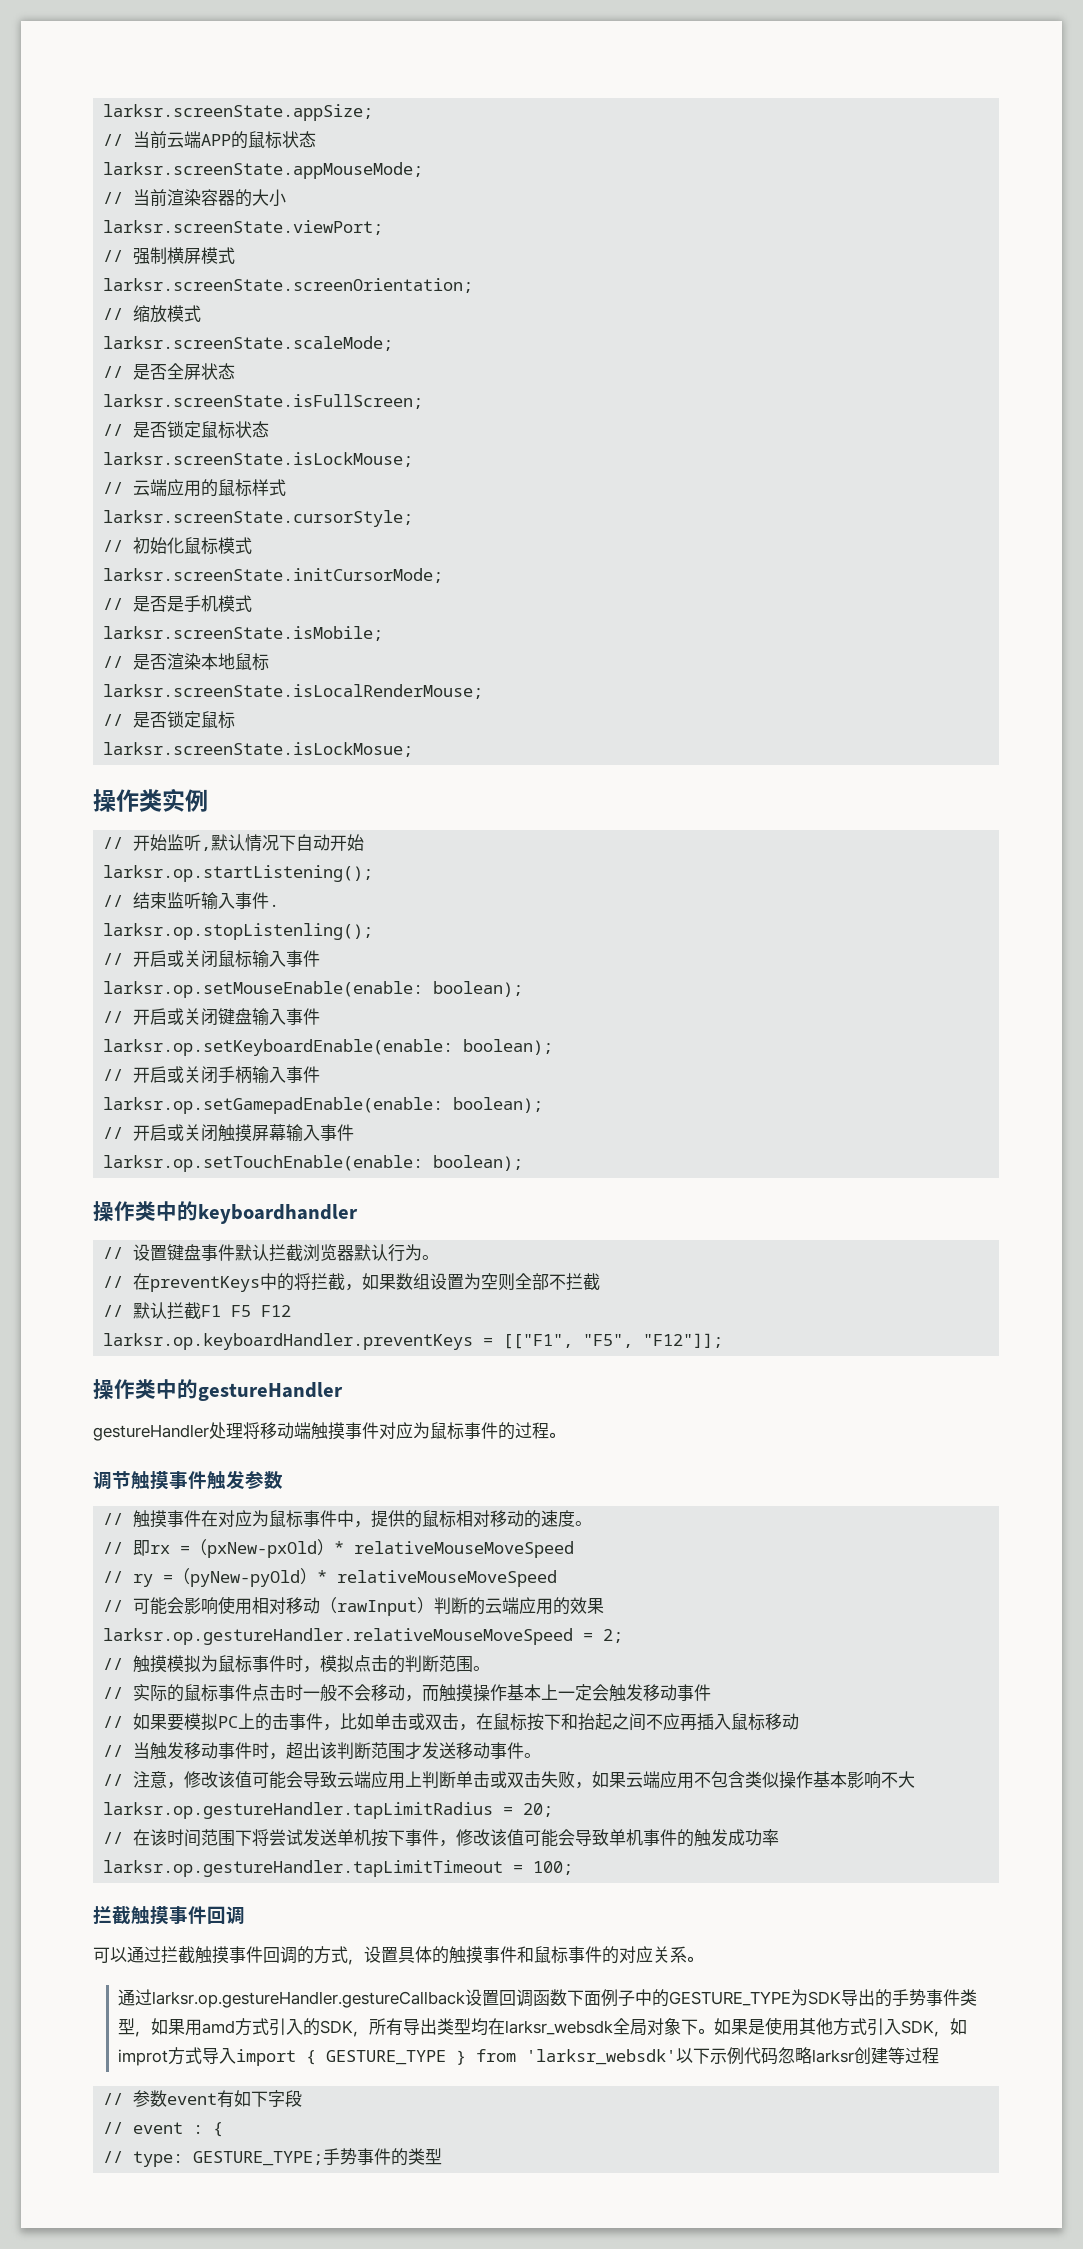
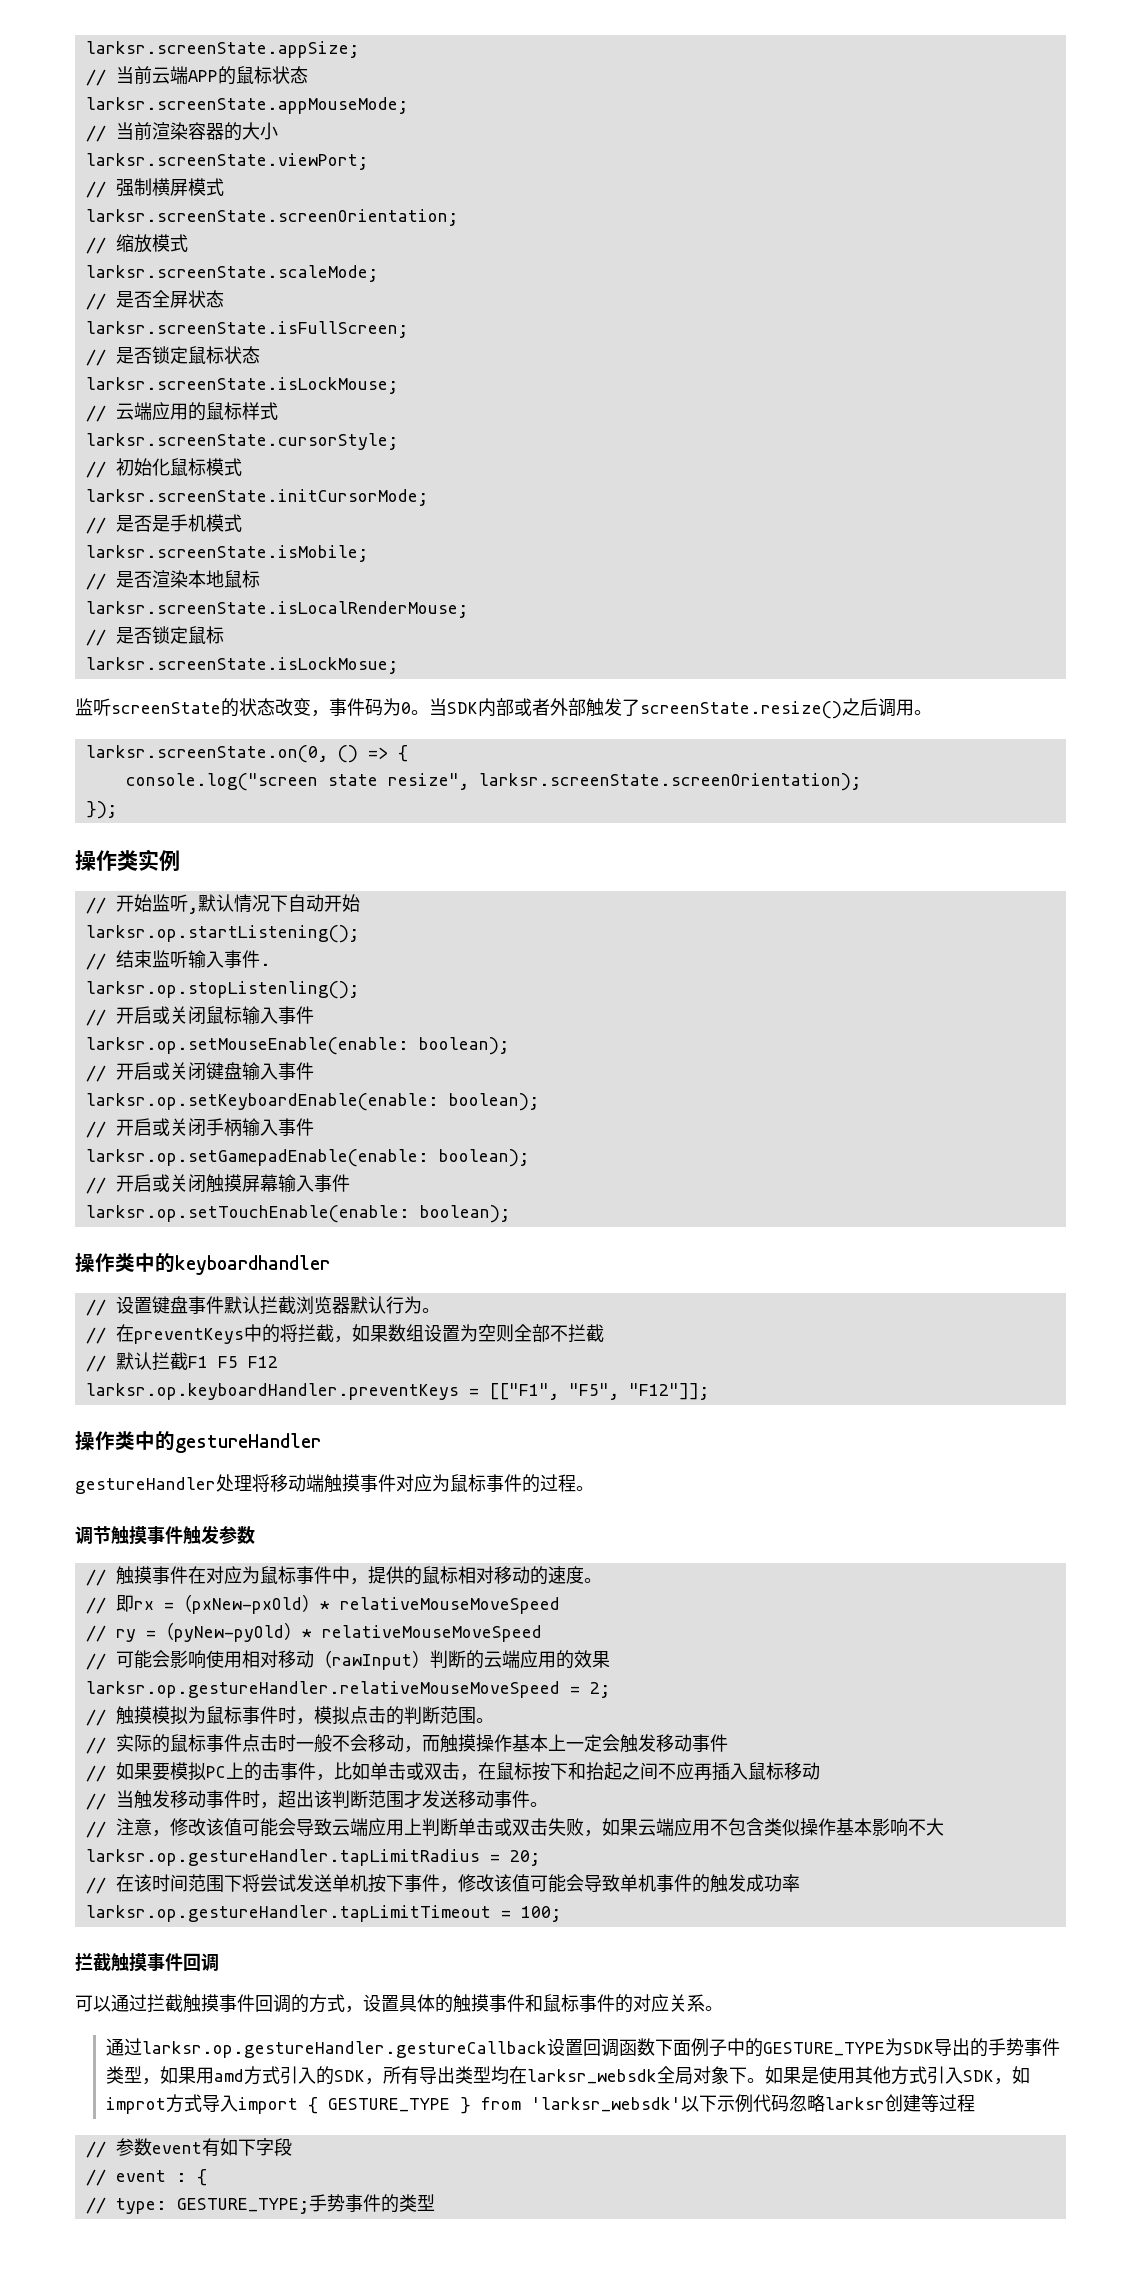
(414, 749) none -> [75,698,932,719] [85,745,408,763] [125,773,861,791] [85,801,117,819] // 监听screenState的状态改变，事件码为0。当SDK内部或者外部触发了screenState.resize()之后调用。 // larksr.screenState.on(0, () => { // console.log("screen state resize", larksr.screenState.screenOrientation); // });

